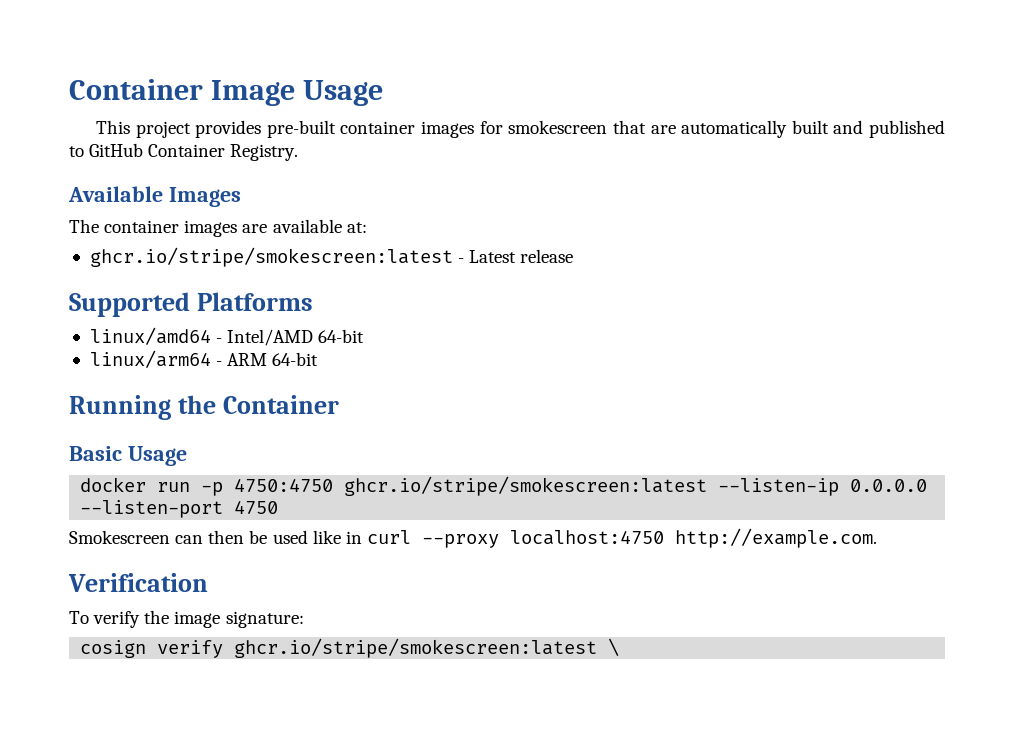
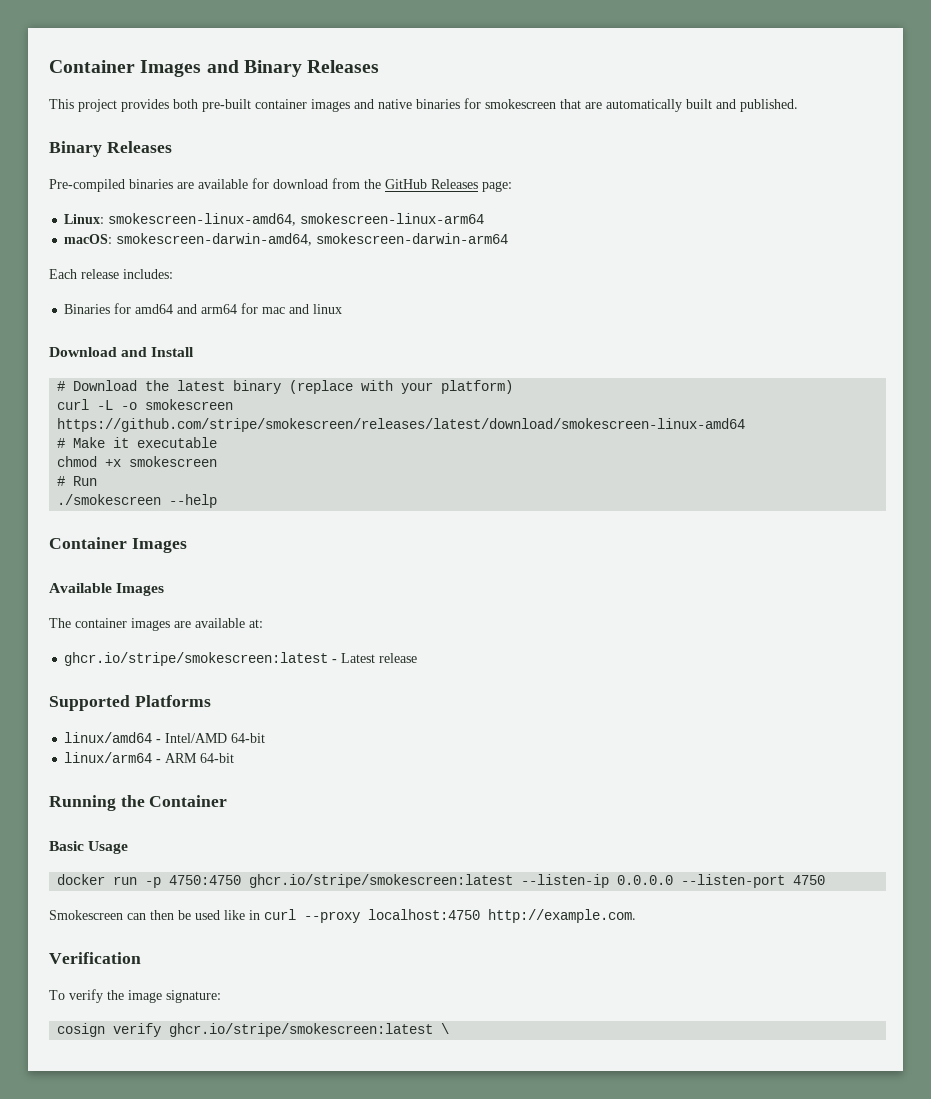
[69,79,383,106] Container Image Usage -> [49,60,380,77] Container Images and Binary Releases
(262, 129) none -> [173,99,198,109] both
(475, 129) none -> [354,99,460,109] and native binaries
[868,120,945,138] [69,143,299,161] published to GitHub Container Registry. -> [740,99,798,112] [49,141,172,157] [49,178,512,192] [64,213,485,226] [64,233,509,246] [49,269,173,279] [64,303,343,314] [49,347,195,357] [57,380,514,394] [57,399,234,410] [57,418,746,432] [57,437,218,448] [57,456,218,467] [57,476,98,486] [57,494,218,508] [49,537,187,553] published. // Binary Releases // Pre-compiled binaries are available for download from the GitHub Releases page: // Linux: smokescreen-linux-amd64, smokescreen-linux-arm64 // macOS: smokescreen-darwin-amd64, smokescreen-darwin-arm64 // Each release includes: // Binaries for amd64 and arm64 for mac and linux // Download and Install // # Download the latest binary (replace with your platform) // curl -L -o smokescreen https://github.com/stripe/smokescreen/releases/latest/download/smokescreen-linux-amd64 // # Make it executable // chmod +x smokescreen // # Run // ./smokescreen --help // Container Images

